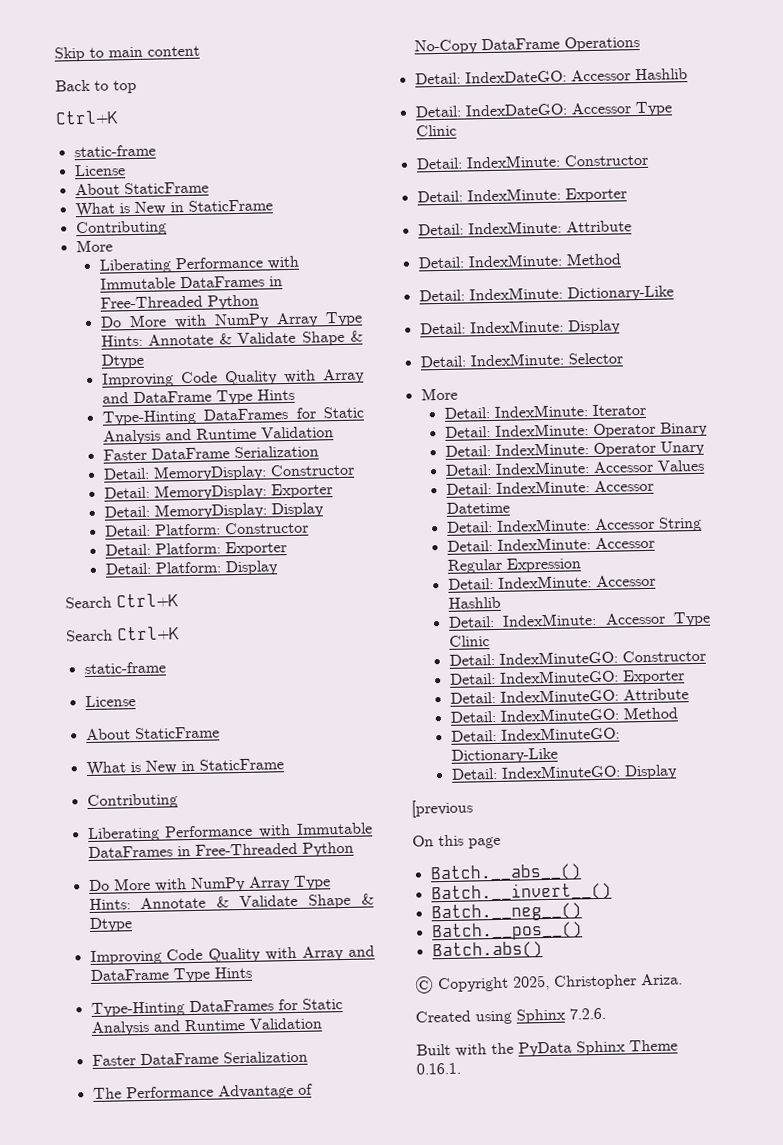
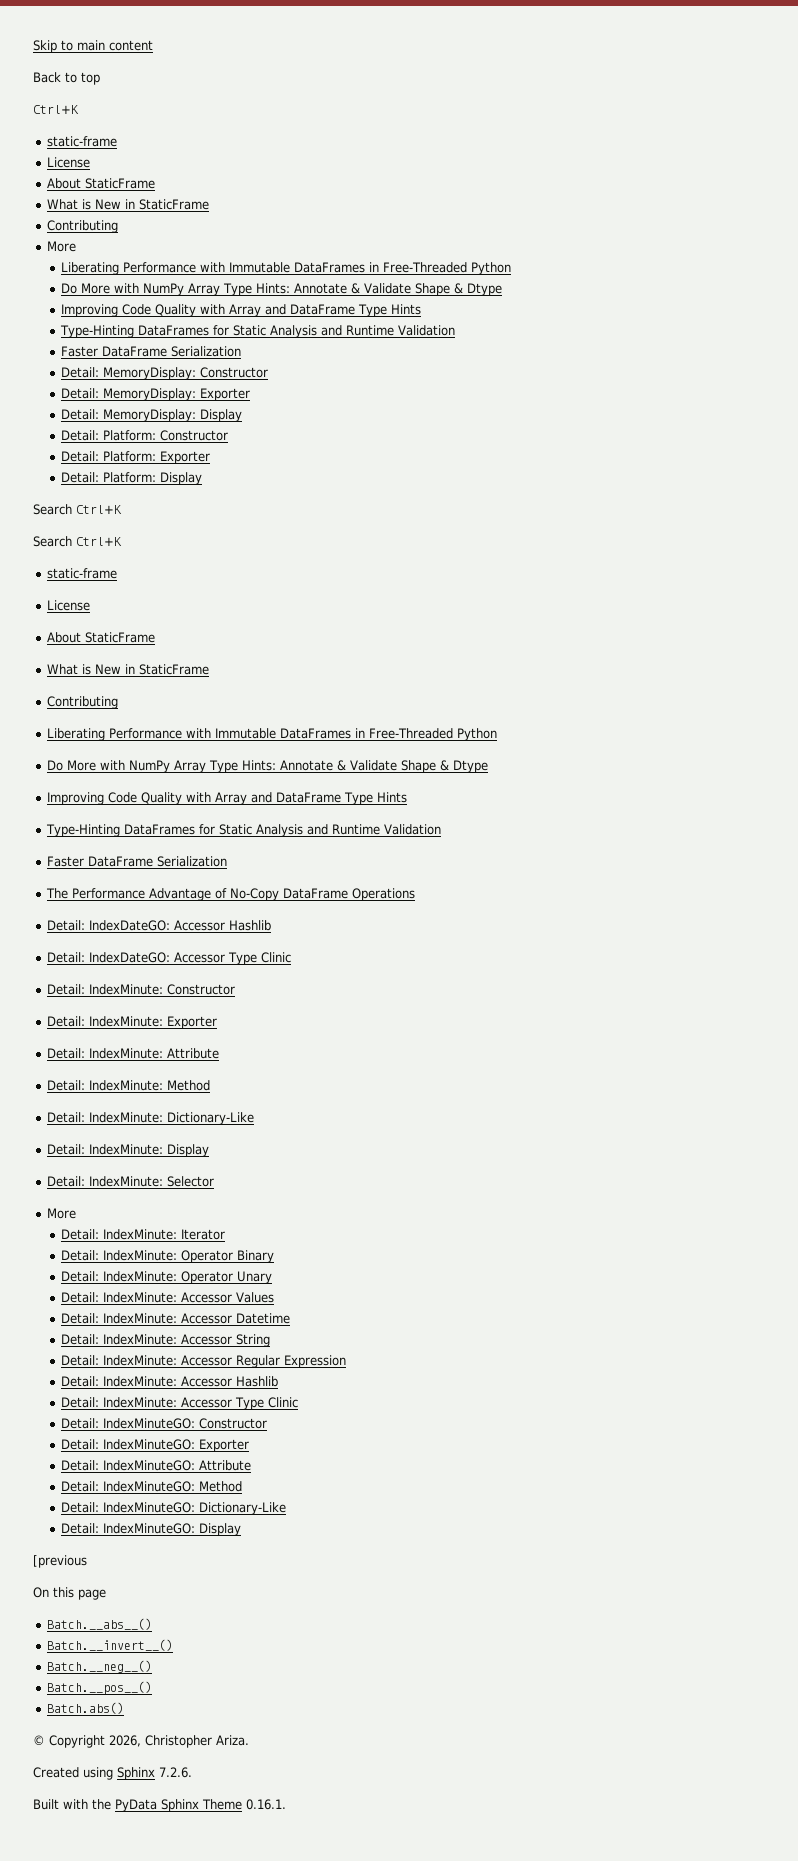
[512,974,550,991] 2025, -> [109,1735,141,1747] 2026,

